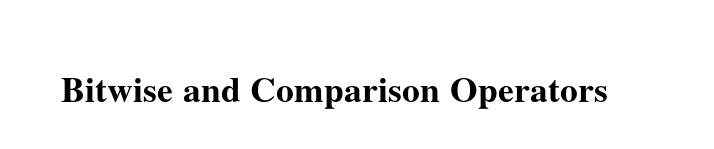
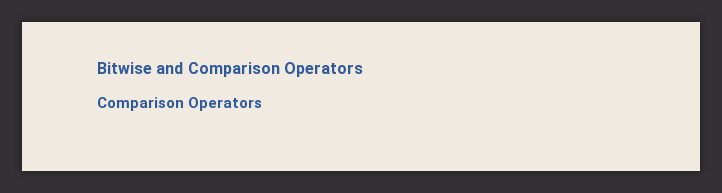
(608, 93) none -> [97,97,263,111] // Comparison Operators

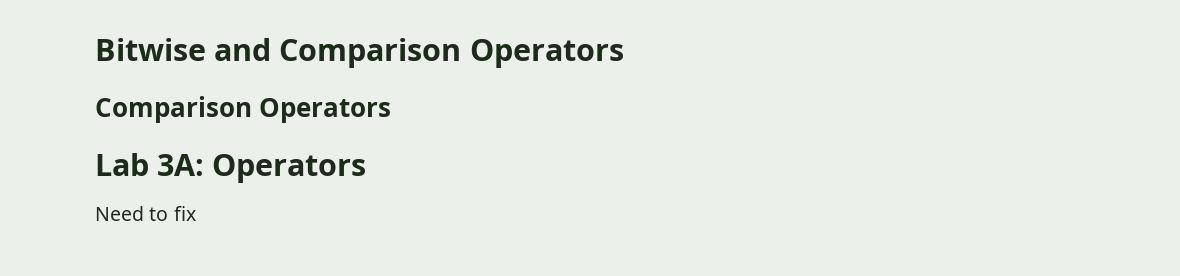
(263, 104) none -> [95,153,367,183] [95,206,196,221] // Lab 3A: Operators // Need to fix

